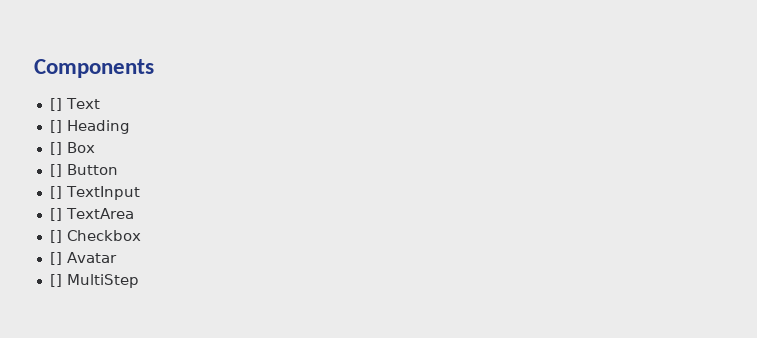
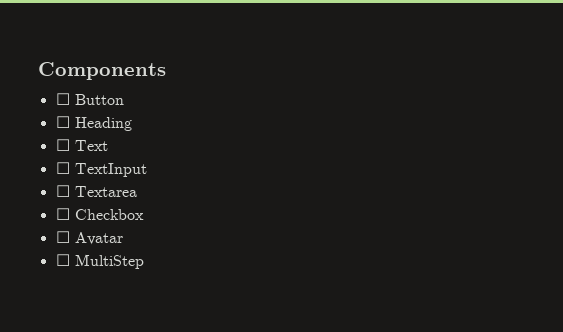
[49,98,100,111] [49,120,130,134] [49,142,95,155] [49,164,118,177] [49,186,140,200] [49,208,134,221] [49,230,62,243] [] Text // [] Heading // [] Box // [] Button // [] TextInput // [] TextArea // [] -> [55,93,124,105] [55,116,132,131] [55,139,108,151] [55,162,147,177] [55,185,137,197] [55,208,70,220] ☐ Button // ☐ Heading // ☐ Text // ☐ TextInput // ☐ Textarea // ☐
[49,252,62,265] [] -> [55,231,70,243] ☐
[49,274,62,287] [] -> [55,254,70,266] ☐

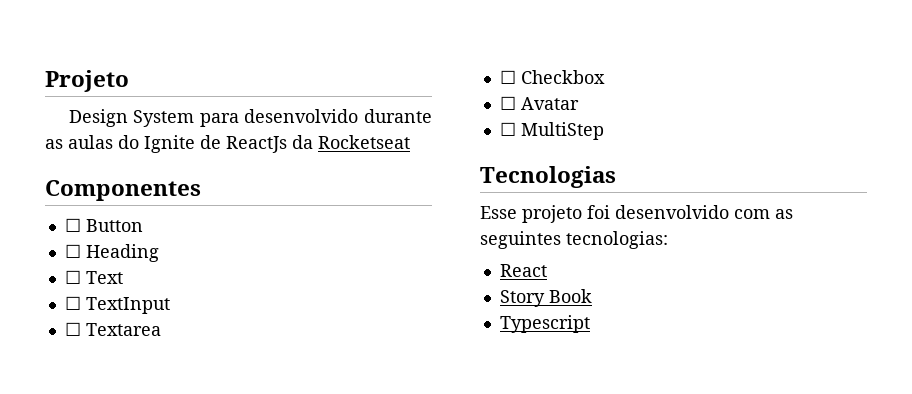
[38,62,166,80] Components -> [45,70,129,92] [68,109,432,127] [45,135,410,153] [45,180,201,201] Projeto // Design System para desenvolvido durante as aulas do Ignite de ReactJs da Rocketseat // Componentes
(144, 261) none -> [480,166,616,188] [480,205,793,223] [480,231,668,249] [499,264,547,277] [499,289,592,307] [499,315,590,333] // Tecnologias // Esse projeto foi desenvolvido com as seguintes tecnologias: // React // Story Book // Typescript

